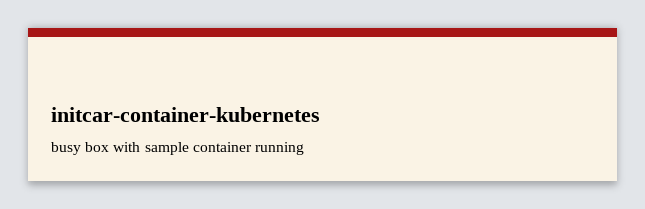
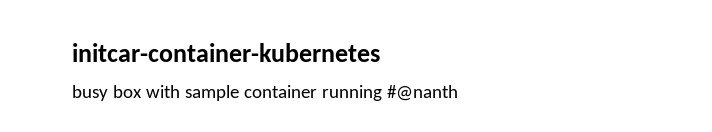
(304, 148) none -> [386,85,458,101] #@nanth

